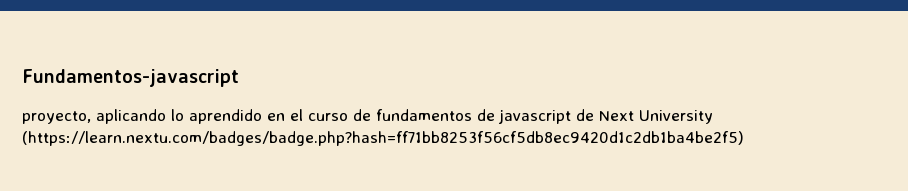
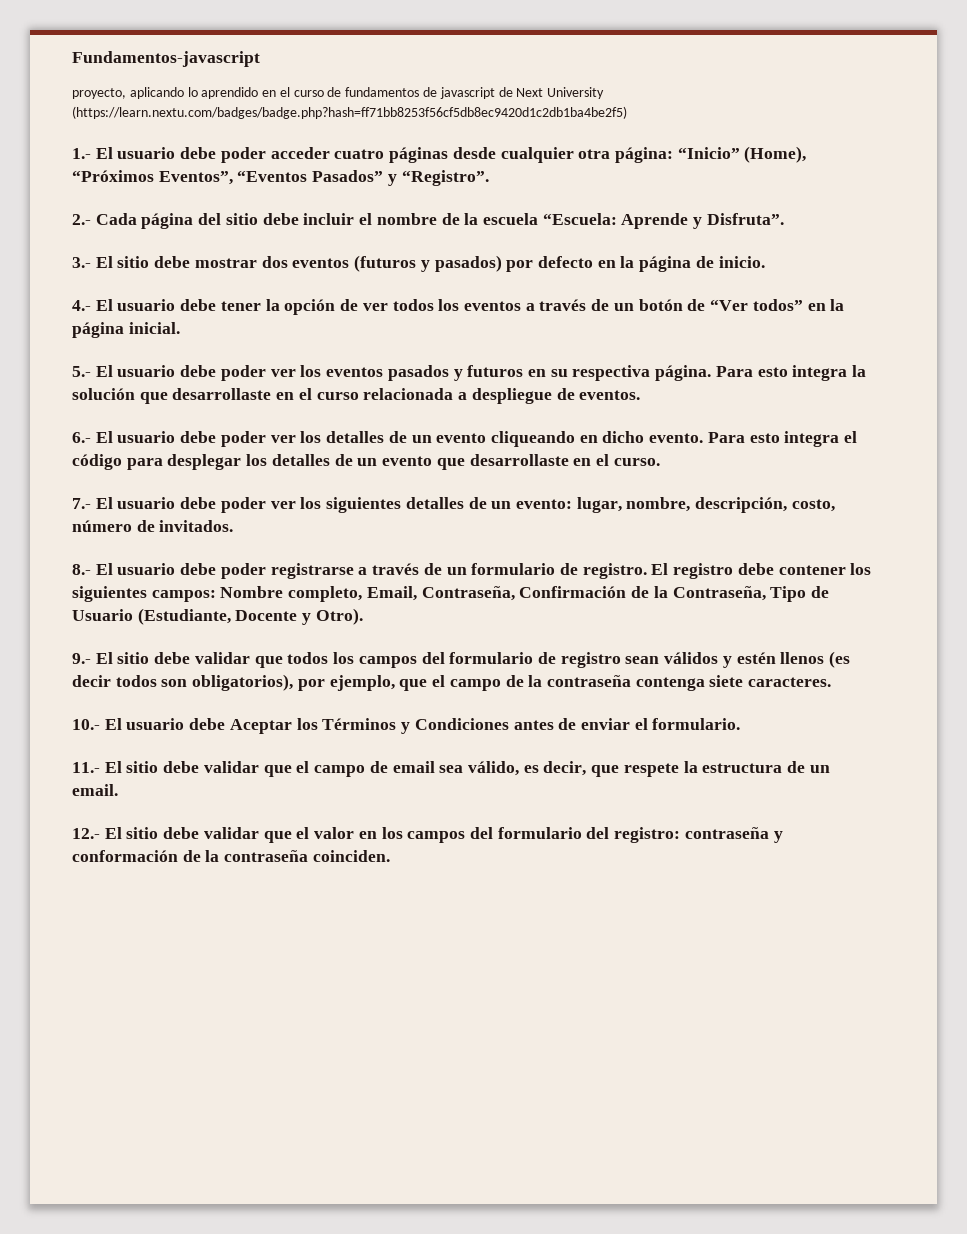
(744, 138) none -> [72,146,807,163] [72,170,489,186] [72,213,784,229] [72,255,765,272] [72,299,845,315] [72,322,180,338] [72,365,867,381] [72,388,641,404] [72,431,858,447] [72,454,660,470] [72,497,835,513] [72,520,234,532] [72,563,872,579] [72,586,829,602] [72,608,363,625] [72,651,851,668] [72,674,832,691] [72,718,741,734] [72,761,830,777] [72,784,118,796] [72,827,783,843] [72,850,390,862] // 1.- El usuario debe poder acceder cuatro páginas desde cualquier otra página: “Inicio” (Home), “Próximos Eventos”, “Eventos Pasados” y “Registro”. // 2.- Cada página del sitio debe incluir el nombre de la escuela “Escuela: Aprende y Disfruta”. // 3.- El sitio debe mostrar dos eventos (futuros y pasados) por defecto en la página de inicio. // 4.- El usuario debe tener la opción de ver todos los eventos a través de un botón de “Ver todos” en la página inicial. // 5.- El usuario debe poder ver los eventos pasados y futuros en su respectiva página. Para esto integra la solución que desarrollaste en el curso relacionada a despliegue de eventos. // 6.- El usuario debe poder ver los detalles de un evento cliqueando en dicho evento. Para esto integra el código para desplegar los detalles de un evento que desarrollaste en el curso. // 7.- El usuario debe poder ver los siguientes detalles de un evento: lugar, nombre, descripción, costo, número de invitados. // 8.- El usuario debe poder registrarse a través de un formulario de registro. El registro debe contener los siguientes campos: Nombre completo, Email, Contraseña, Confirmación de la Contraseña, Tipo de Usuario (Estudiante, Docente y Otro). // 9.- El sitio debe validar que todos los campos del formulario de registro sean válidos y estén llenos (es decir todos son obligatorios), por ejemplo, que el campo de la contraseña contenga siete caracteres. // 10.- El usuario debe Aceptar los Términos y Condiciones antes de enviar el formulario. // 11.- El sitio debe validar que el campo de email sea válido, es decir, que respete la estructura de un email. // 12.- El sitio debe validar que el valor en los campos del formulario del registro: contraseña y conformación de la contraseña coinciden.

